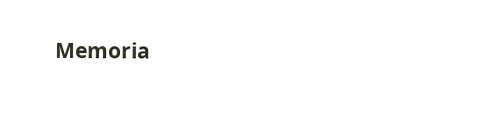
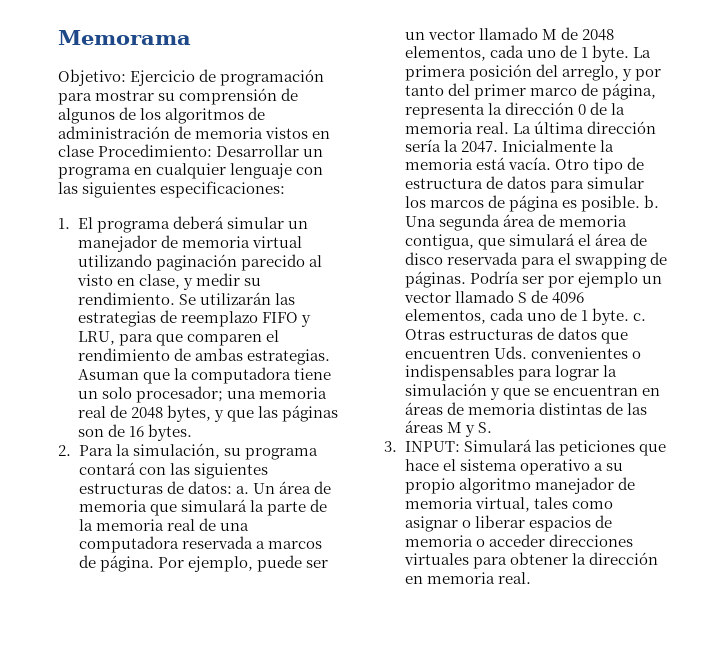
[55,41,151,59] Memoria -> [58,30,191,45] [58,69,325,86] [58,88,299,105] [58,107,266,124] [58,126,331,139] [58,144,324,157] [58,163,324,179] [58,181,286,198] [58,216,308,233] [77,235,302,252] [77,254,322,271] [76,273,261,290] [77,292,295,305] [77,310,311,327] [77,330,279,346] [77,348,330,365] [77,367,331,384] [77,386,327,403] [77,405,338,422] [77,424,192,441] [58,443,318,460] [78,462,268,479] [78,481,331,494] [78,499,327,516] [78,518,249,531] [78,536,322,553] [78,555,328,572] [404,27,614,41] [404,45,651,62] [404,64,661,81] [404,83,656,100] [404,102,625,119] [404,121,656,134] [404,139,614,153] [404,157,644,174] [404,176,644,193] [404,195,659,212] [404,214,627,231] [404,233,647,250] [404,252,667,269] [404,271,662,288] [403,290,584,304] [404,308,646,325] [404,327,628,344] [404,346,641,359] [404,364,617,381] [404,383,660,400] [404,402,647,415] [404,420,492,437] [384,439,666,456] [404,459,623,475] [404,477,635,494] [404,497,613,512] [404,515,612,532] [404,534,633,547] [403,552,658,569] [404,572,531,584] Memorama // Objetivo: Ejercicio de programación para mostrar su comprensión de algunos de los algoritmos de administración de memoria vistos en clase Procedimiento: Desarrollar un programa en cualquier lenguaje con las siguientes especificaciones: // 1. El programa deberá simular un manejador de memoria virtual utilizando paginación parecido al visto en clase, y medir su rendimiento. Se utilizarán las estrategias de reemplazo FIFO y LRU, para que comparen el rendimiento de ambas estrategias. Asuman que la computadora tiene un solo procesador; una memoria real de 2048 bytes, y que las páginas son de 16 bytes. // 2. Para la simulación, su programa contará con las siguientes estructuras de datos: a. Un área de memoria que simulará la parte de la memoria real de una computadora reservada a marcos de página. Por ejemplo, puede ser un vector llamado M de 2048 elementos, cada uno de 1 byte. La primera posición del arreglo, y por tanto del primer marco de página, representa la dirección 0 de la memoria real. La última dirección sería la 2047. Inicialmente la memoria está vacía. Otro tipo de estructura de datos para simular los marcos de página es posible. b. Una segunda área de memoria contigua, que simulará el área de disco reservada para el swapping de páginas. Podría ser por ejemplo un vector llamado S de 4096 elementos, cada uno de 1 byte. c. Otras estructuras de datos que encuentren Uds. convenientes o indispensables para lograr la simulación y que se encuentran en áreas de memoria distintas de las áreas M y S. // 3. INPUT: Simulará las peticiones que hace el sistema operativo a su propio algoritmo manejador de memoria virtual, tales como asignar o liberar espacios de memoria o acceder direcciones virtuales para obtener la dirección en memoria real.

